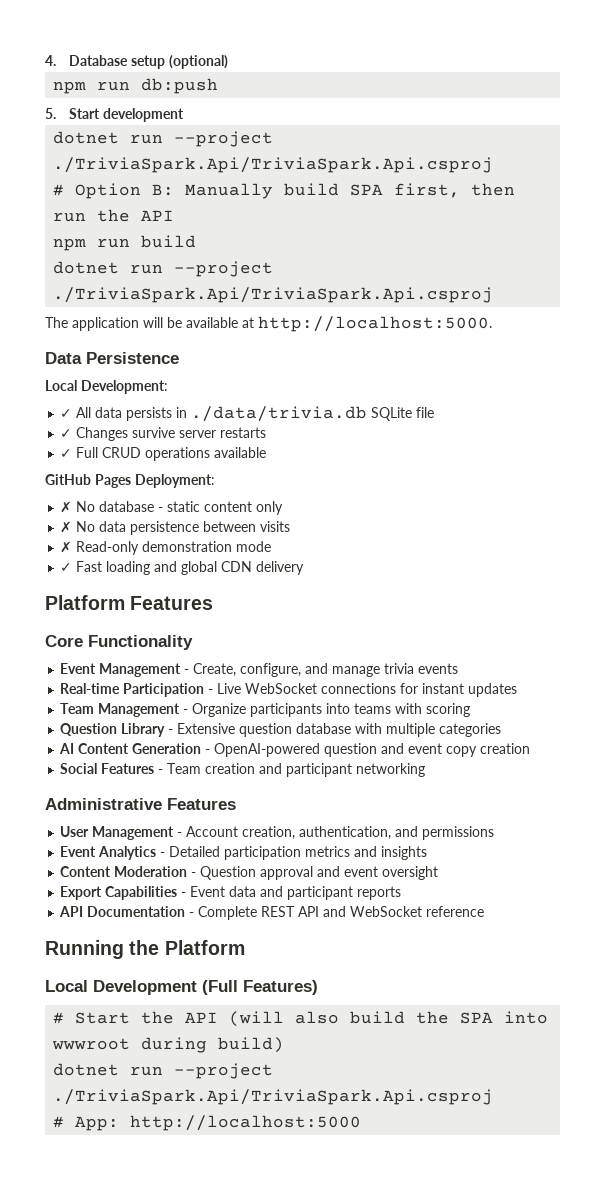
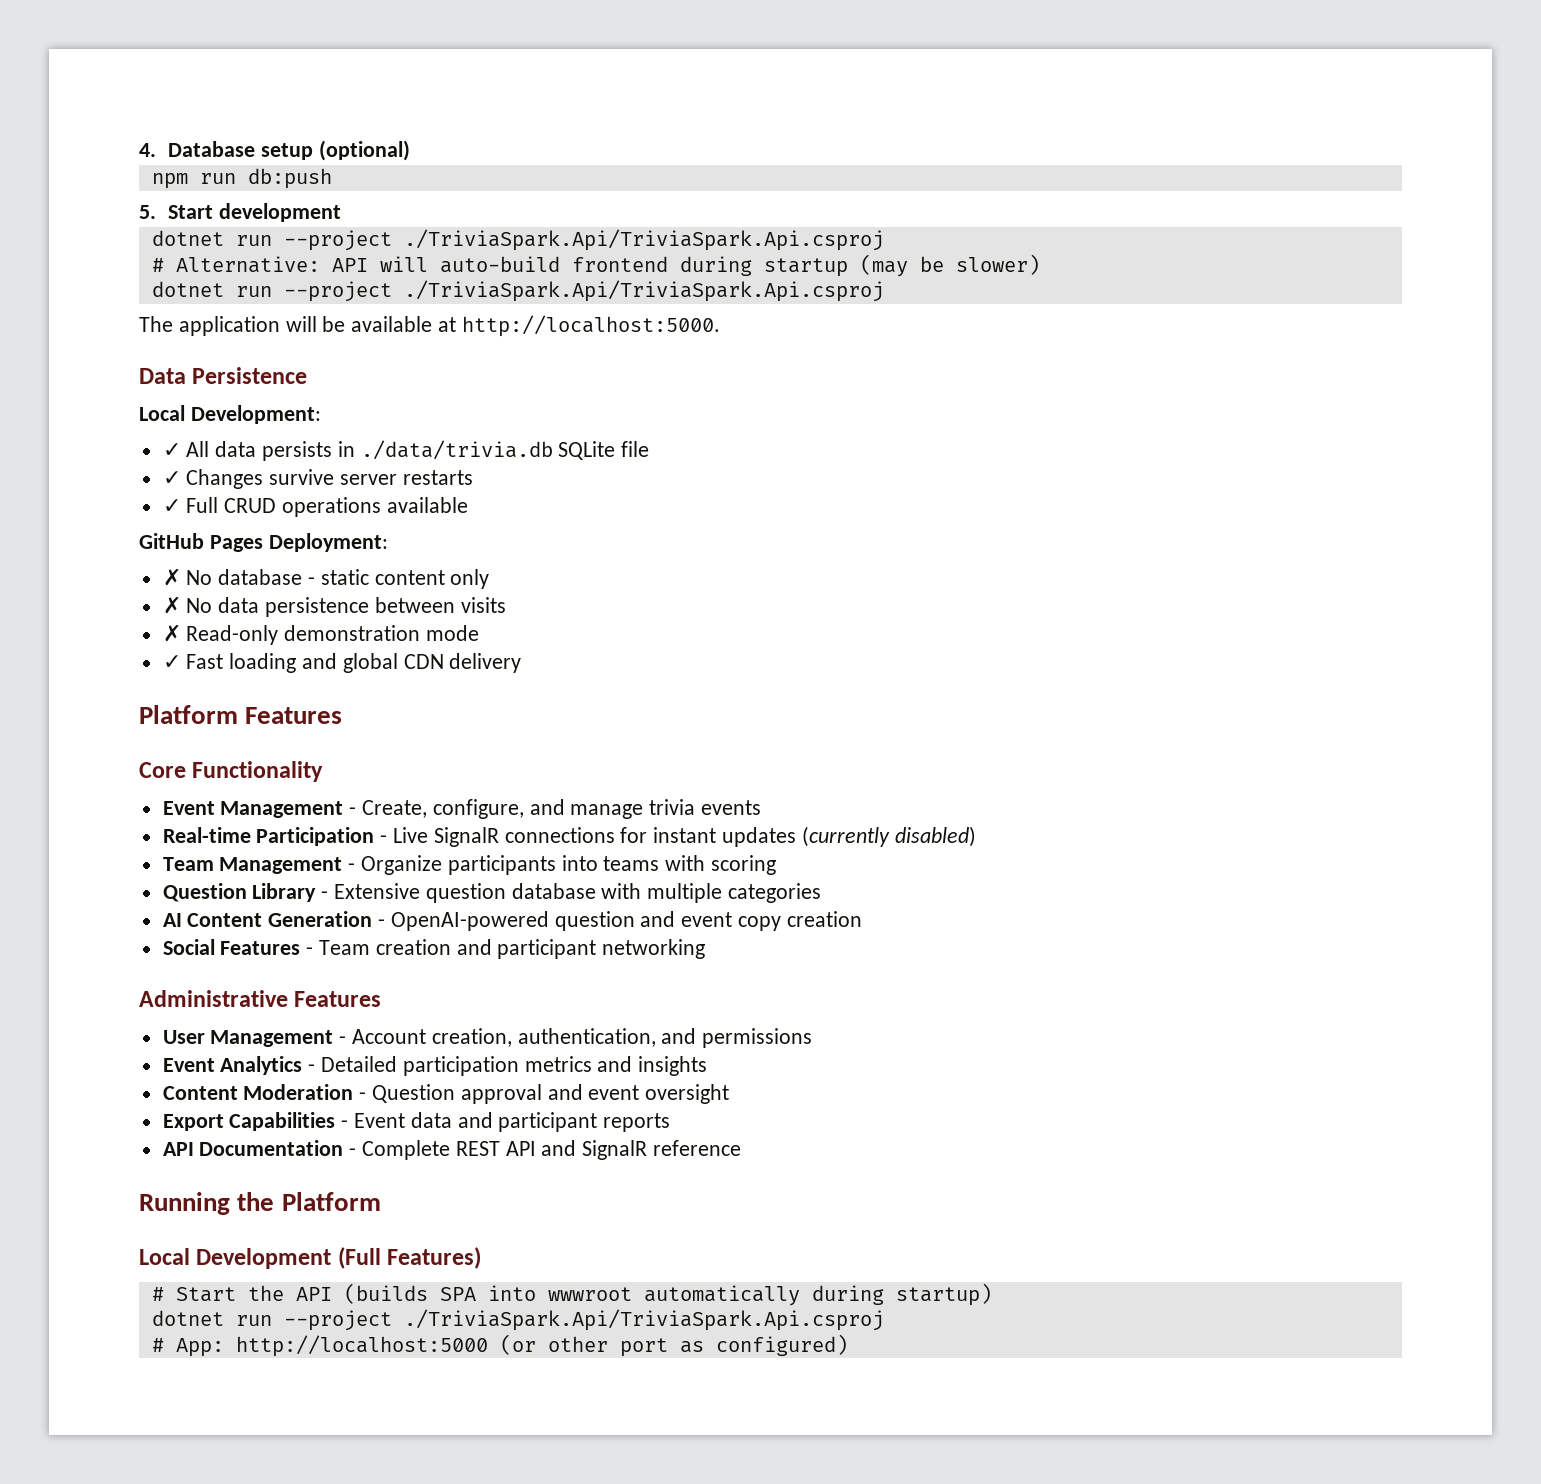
[75,183,516,199] [53,209,175,222] [53,235,197,251] Option B: Manually build SPA first, then run the API // npm run build -> [175,254,1040,277] Alternative: API will auto-build frontend during startup (may be slower)
[245,683,318,694] WebSocket -> [433,827,499,847] SignalR
(518, 690) none -> [801,826,976,847] (currently disabled)
[350,906,423,917] WebSocket -> [582,1140,648,1160] SignalR
[229,1011,549,1027] [52,1037,285,1053] (will also build the SPA into wwwroot during build) -> [343,1283,992,1306] (builds SPA into wwwroot automatically during startup)
(362, 1123) none -> [499,1334,848,1357] (or other port as configured)

